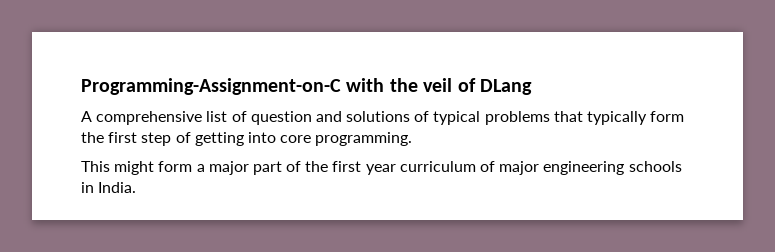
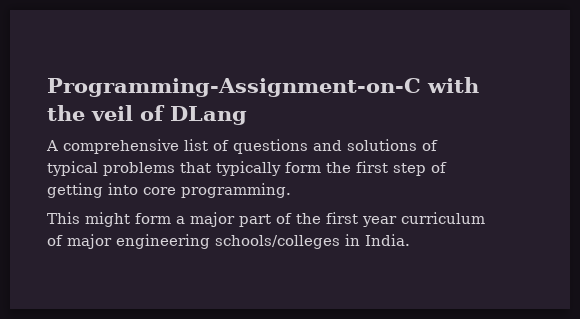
[250,111,312,125] question -> [233,139,308,154] questions
[628,161,682,172] schools -> [215,235,340,249] schools/colleges

